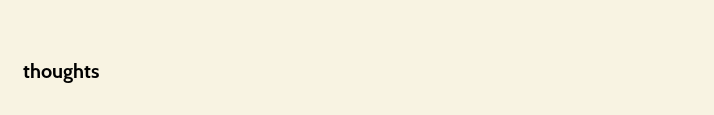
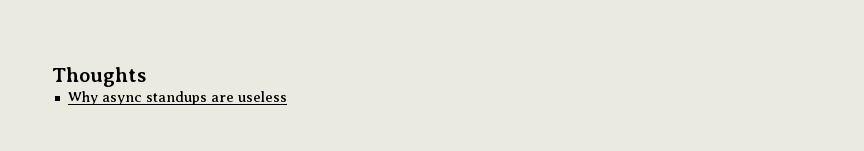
[23,63,99,83] thoughts -> [52,67,146,87] [67,91,287,105] Thoughts // Why async standups are useless

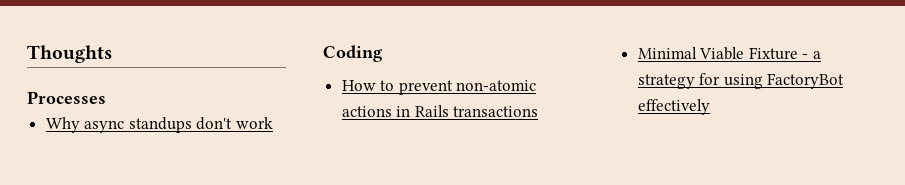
(146, 77) none -> [27,91,106,104] // Processes
[210,91,287,102] are useless -> [196,117,274,130] [323,45,383,62] [341,80,537,95] [341,105,539,117] [637,47,822,60] [637,73,845,89] [637,99,710,115] don't work // Coding // How to prevent non-atomic actions in Rails transactions // Minimal Viable Fixture - a strategy for using FactoryBot effectively

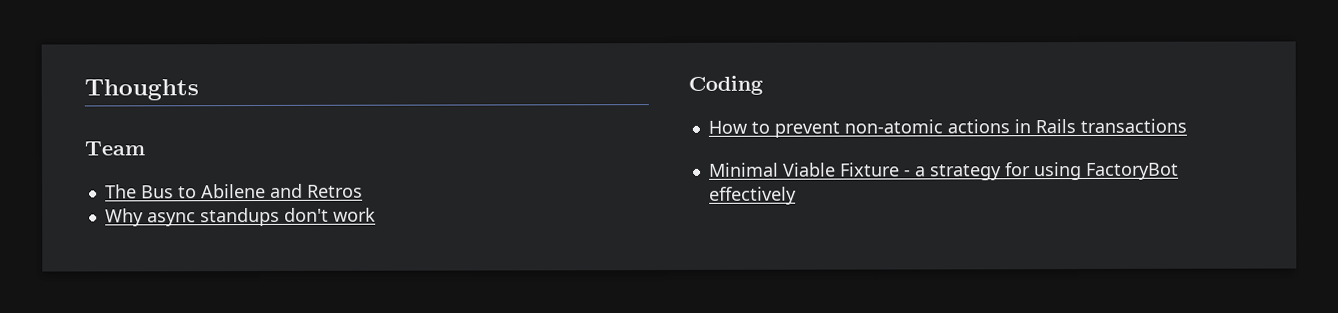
[27,91,106,104] Processes -> [84,141,145,156] [104,183,363,199] Team // The Bus to Abilene and Retros

